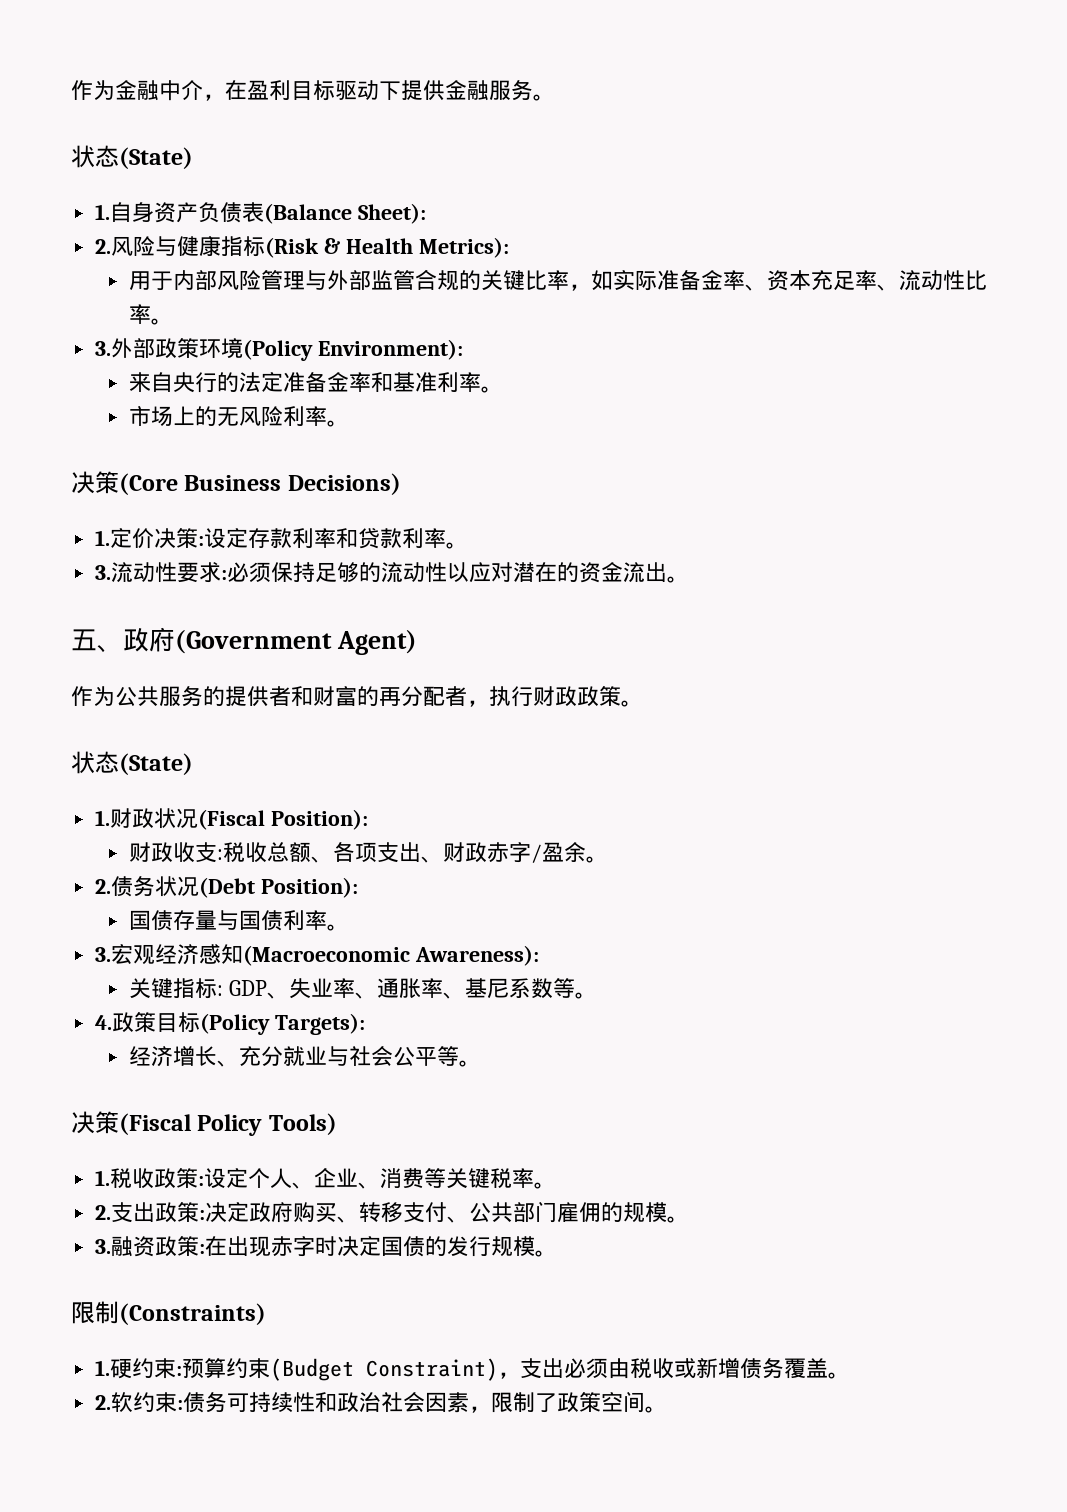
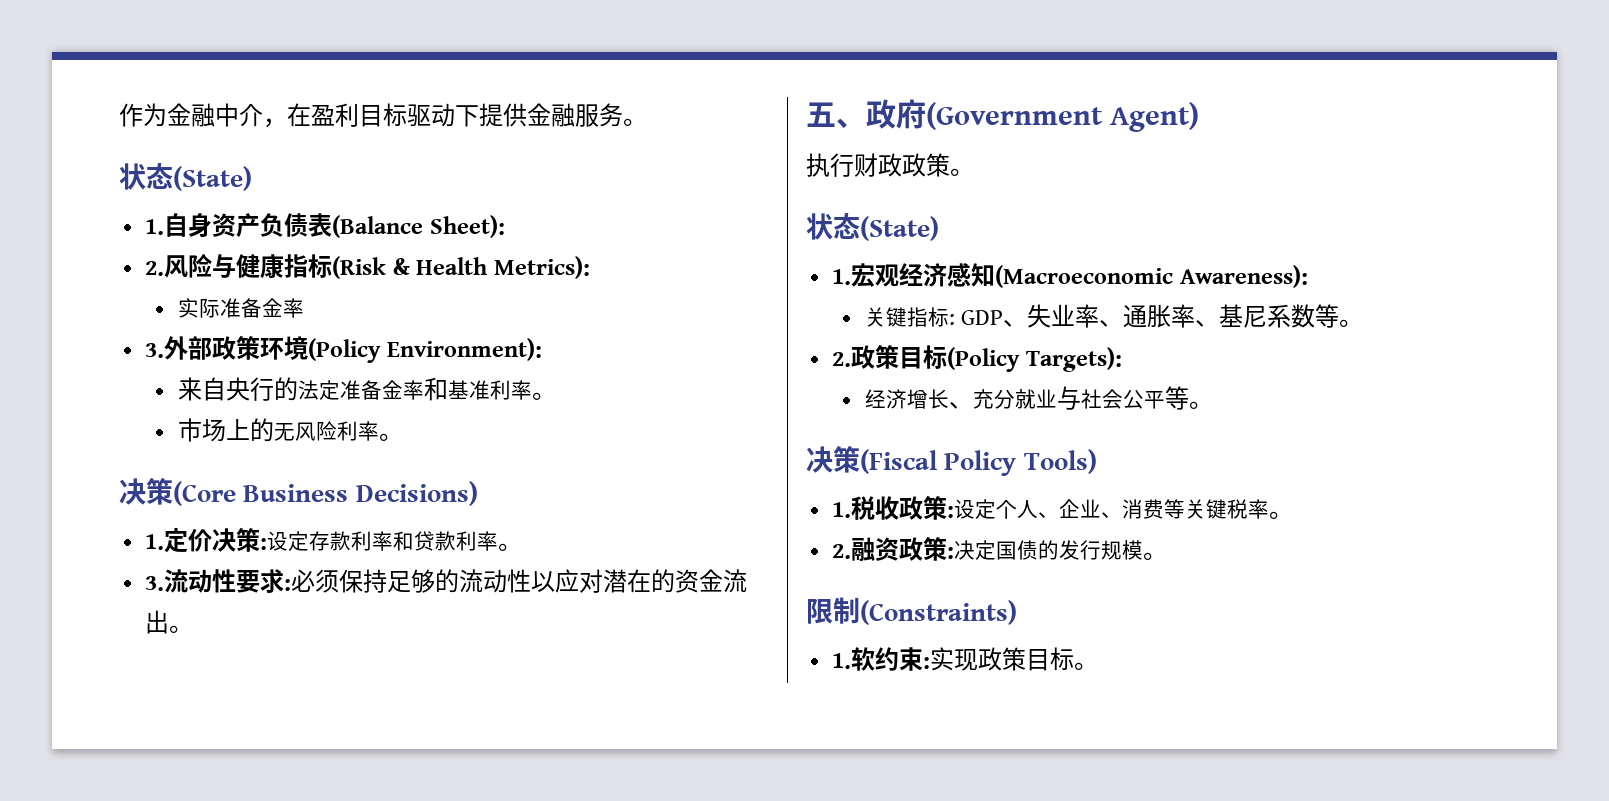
[128,269,987,291] [128,304,173,325] 用于内部风险管理与外部监管合规的关键比率，如实际准备金率、资本充足率、流动性比率。 -> [177,298,304,318] 实际准备金率
[71,686,489,707] 作为公共服务的提供者和财富的再分配者， -> (1200, 117) none
[110,808,369,830] [128,842,608,863] [95,876,359,898] [128,910,349,931] [95,947,112,962] 财政状况(Fiscal Position): // 财政收支:税收总额、各项支出、财政赤字/盈余。 // 2.债务状况(Debt Position): // 国债存量与国债利率。 // 3. -> (852, 277) none
[95,1015,113,1030] 4. -> [832,352,852,367] 2.
[111,1201,690,1223] [95,1236,338,1257] 支出政策:决定政府购买、转移支付、公共部门雇佣的规模。 // 3.融资政策:在出现赤字时 -> [851,537,955,561] 融资政策:
[110,1358,851,1381] [95,1391,646,1413] 硬约束:预算约束(Budget Constraint)，支出必须由税收或新增债务覆盖。 // 2.软约束:债务可持续性和政治社会因素，限制了政策空间 -> [851,647,1075,671] 软约束:实现政策目标

